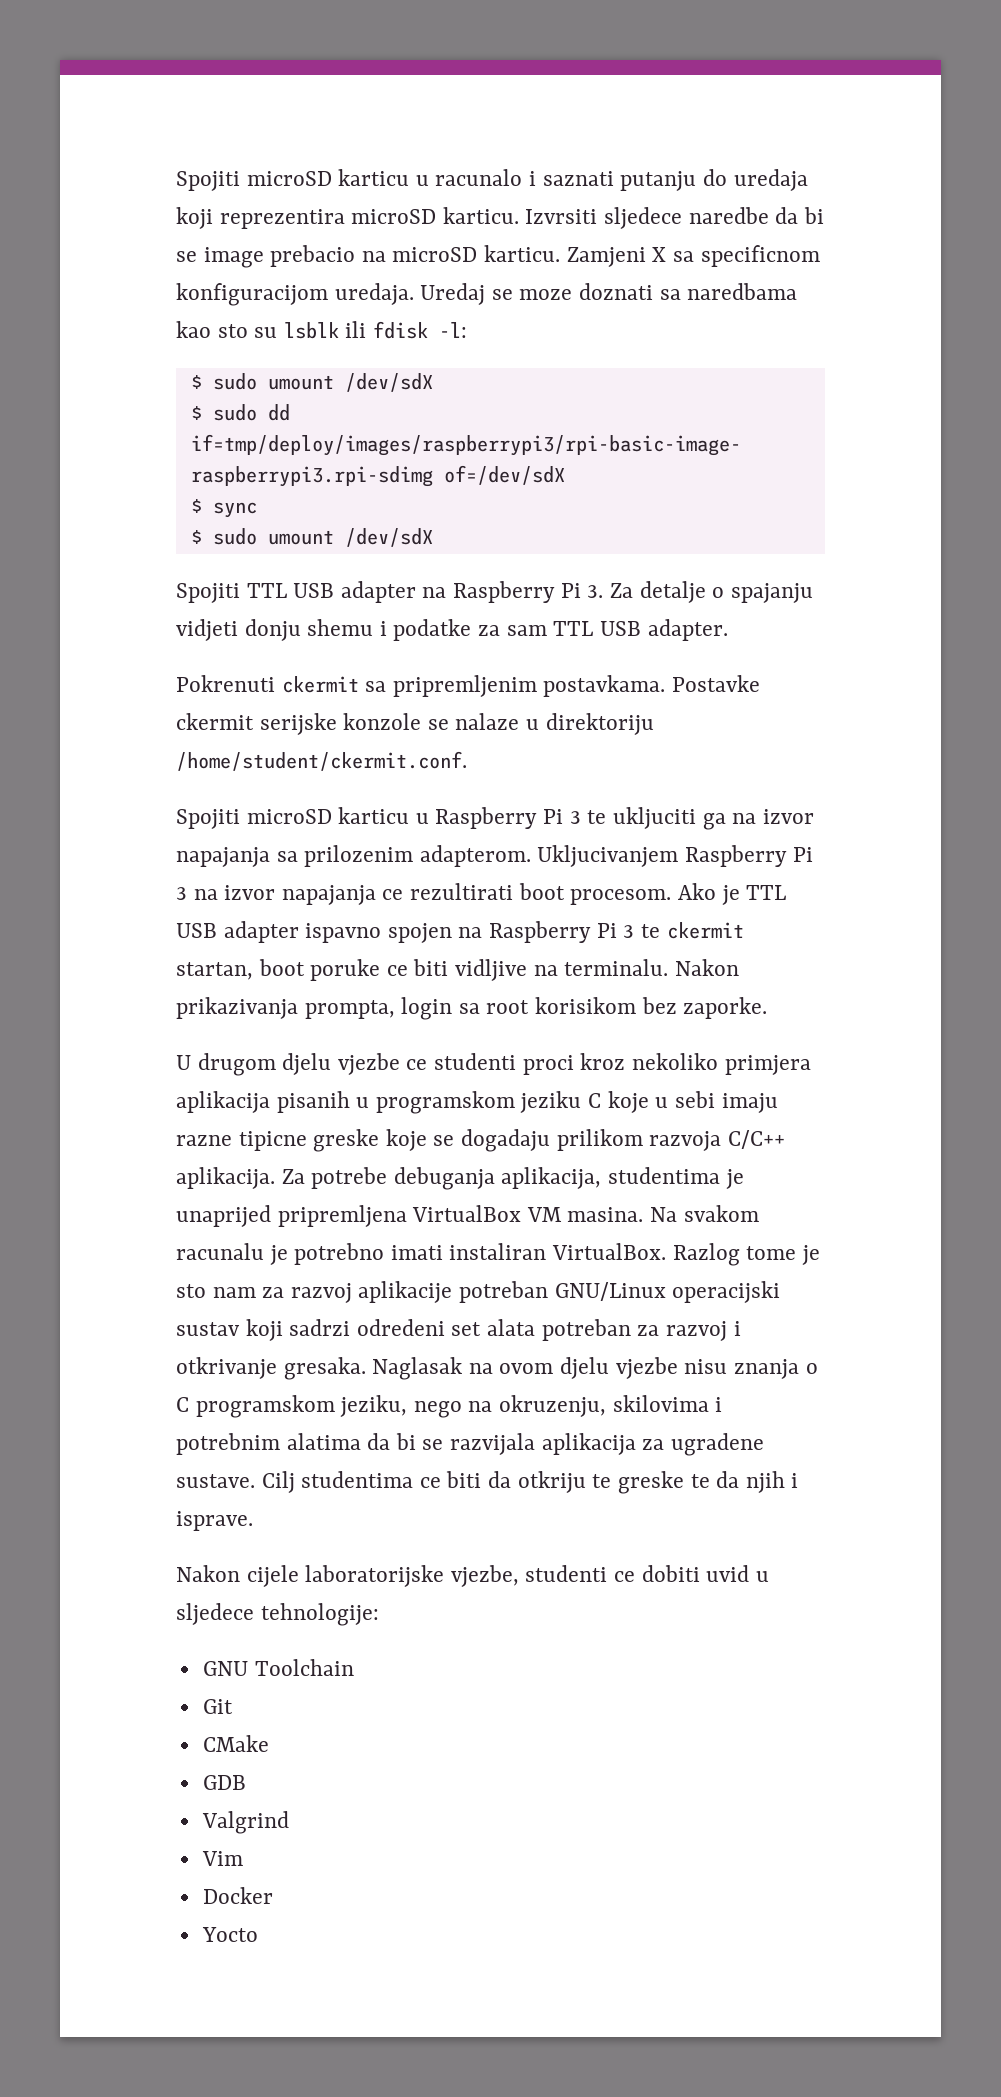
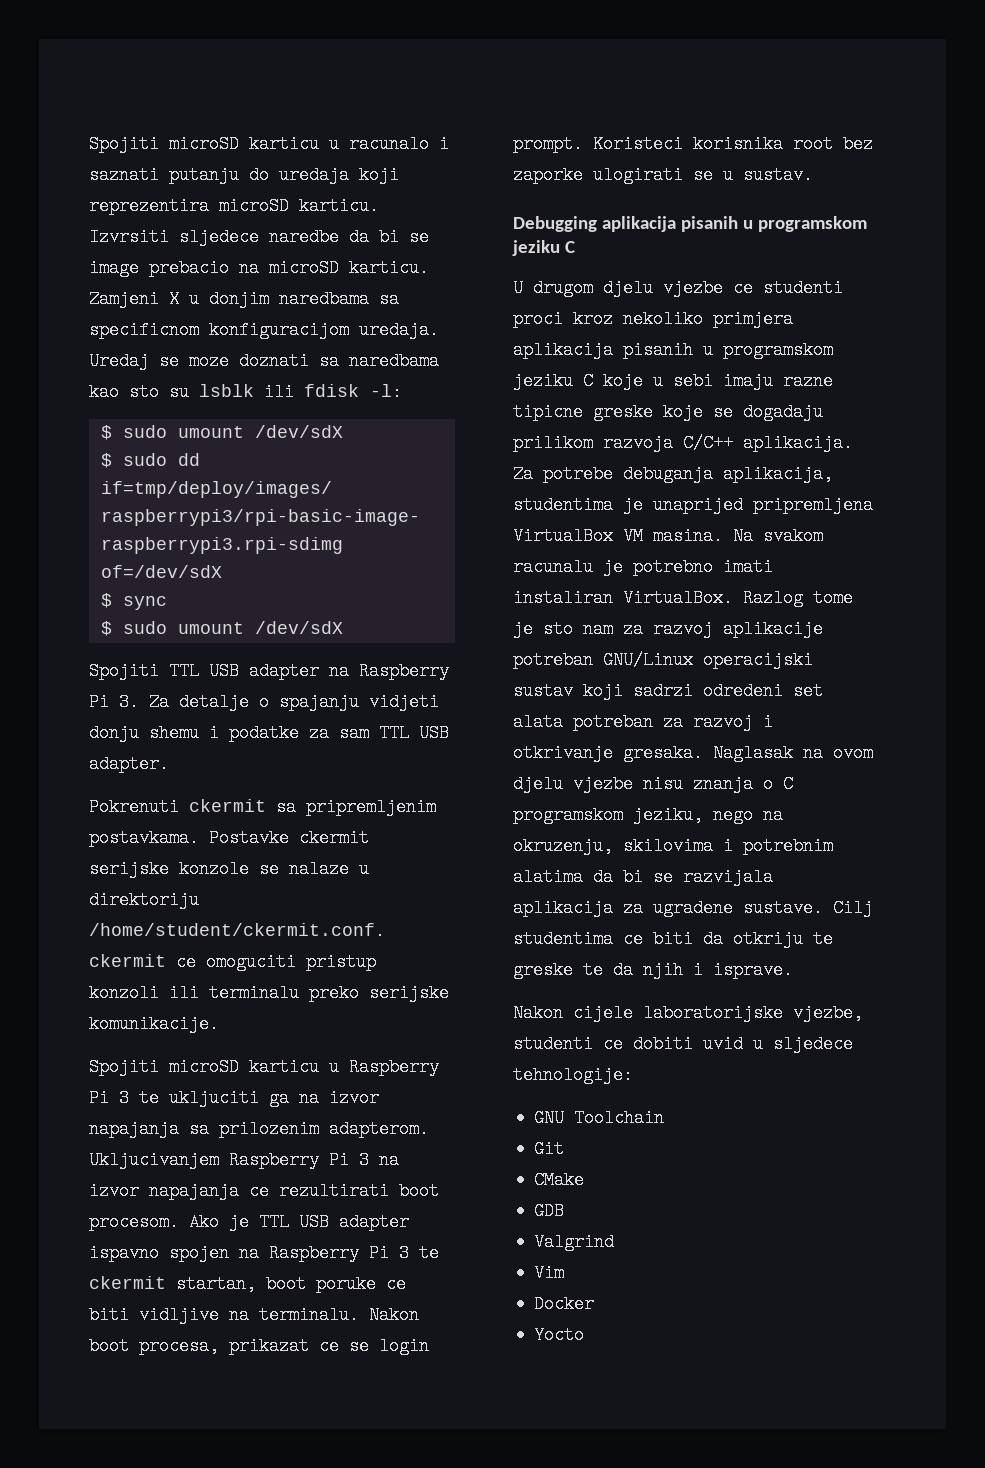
(667, 254) none -> [189,290,369,308] u donjim naredbama
(467, 761) none -> [89,953,376,971] [89,984,449,1002] [89,1015,219,1033] ckermit ce omoguciti pristup konzoli ili terminalu preko serijske komunikacije.
[176,997,768,1020] prikazivanja prompta, login sa root korisikom bez zaporke. -> [89,1337,429,1355] [513,135,873,153] [513,166,813,184] [513,216,867,232] [512,240,575,256] boot procesa, prikazat ce se login prompt. Koristeci korisnika root bez zaporke ulogirati se u sustav. // Debugging aplikacija pisanih u programskom jeziku C

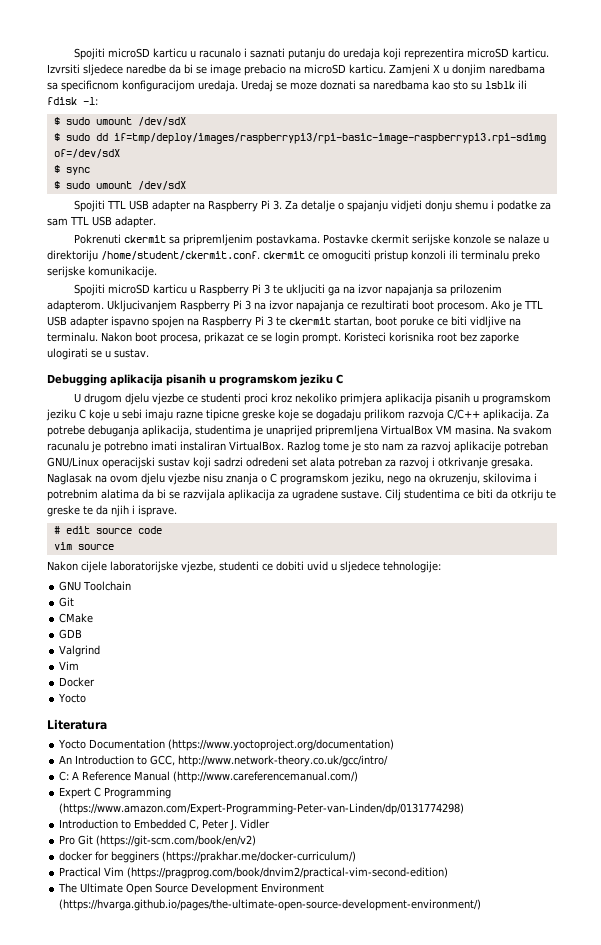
(793, 970) none -> [53,526,162,534] [53,542,114,550] // # edit source code // vim source
(585, 1335) none -> [47,719,107,730] [58,739,395,751] [59,755,389,767] [59,771,359,783] [59,787,172,799] [59,803,465,815] [59,819,271,831] [59,835,257,847] [59,851,357,863] [59,867,449,879] [58,883,325,895] [59,899,482,911] // Literatura // Yocto Documentation (https://www.yoctoproject.org/documentation) // An Introduction to GCC, http://www.network-theory.co.uk/gcc/intro/ // C: A Reference Manual (http://www.careferencemanual.com/) // Expert C Programming (https://www.amazon.com/Expert-Programming-Peter-van-Linden/dp/0131774298) // Introduction to Embedded C, Peter J. Vidler // Pro Git (https://git-scm.com/book/en/v2) // docker for begginers (https://prakhar.me/docker-curriculum/) // Practical Vim (https://pragprog.com/book/dnvim2/practical-vim-second-edition) // The Ultimate Open Source Development Environment (https://hvarga.github.io/pages/the-ultimate-open-source-development-environment/)

